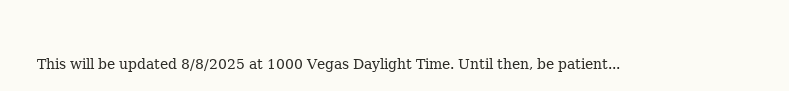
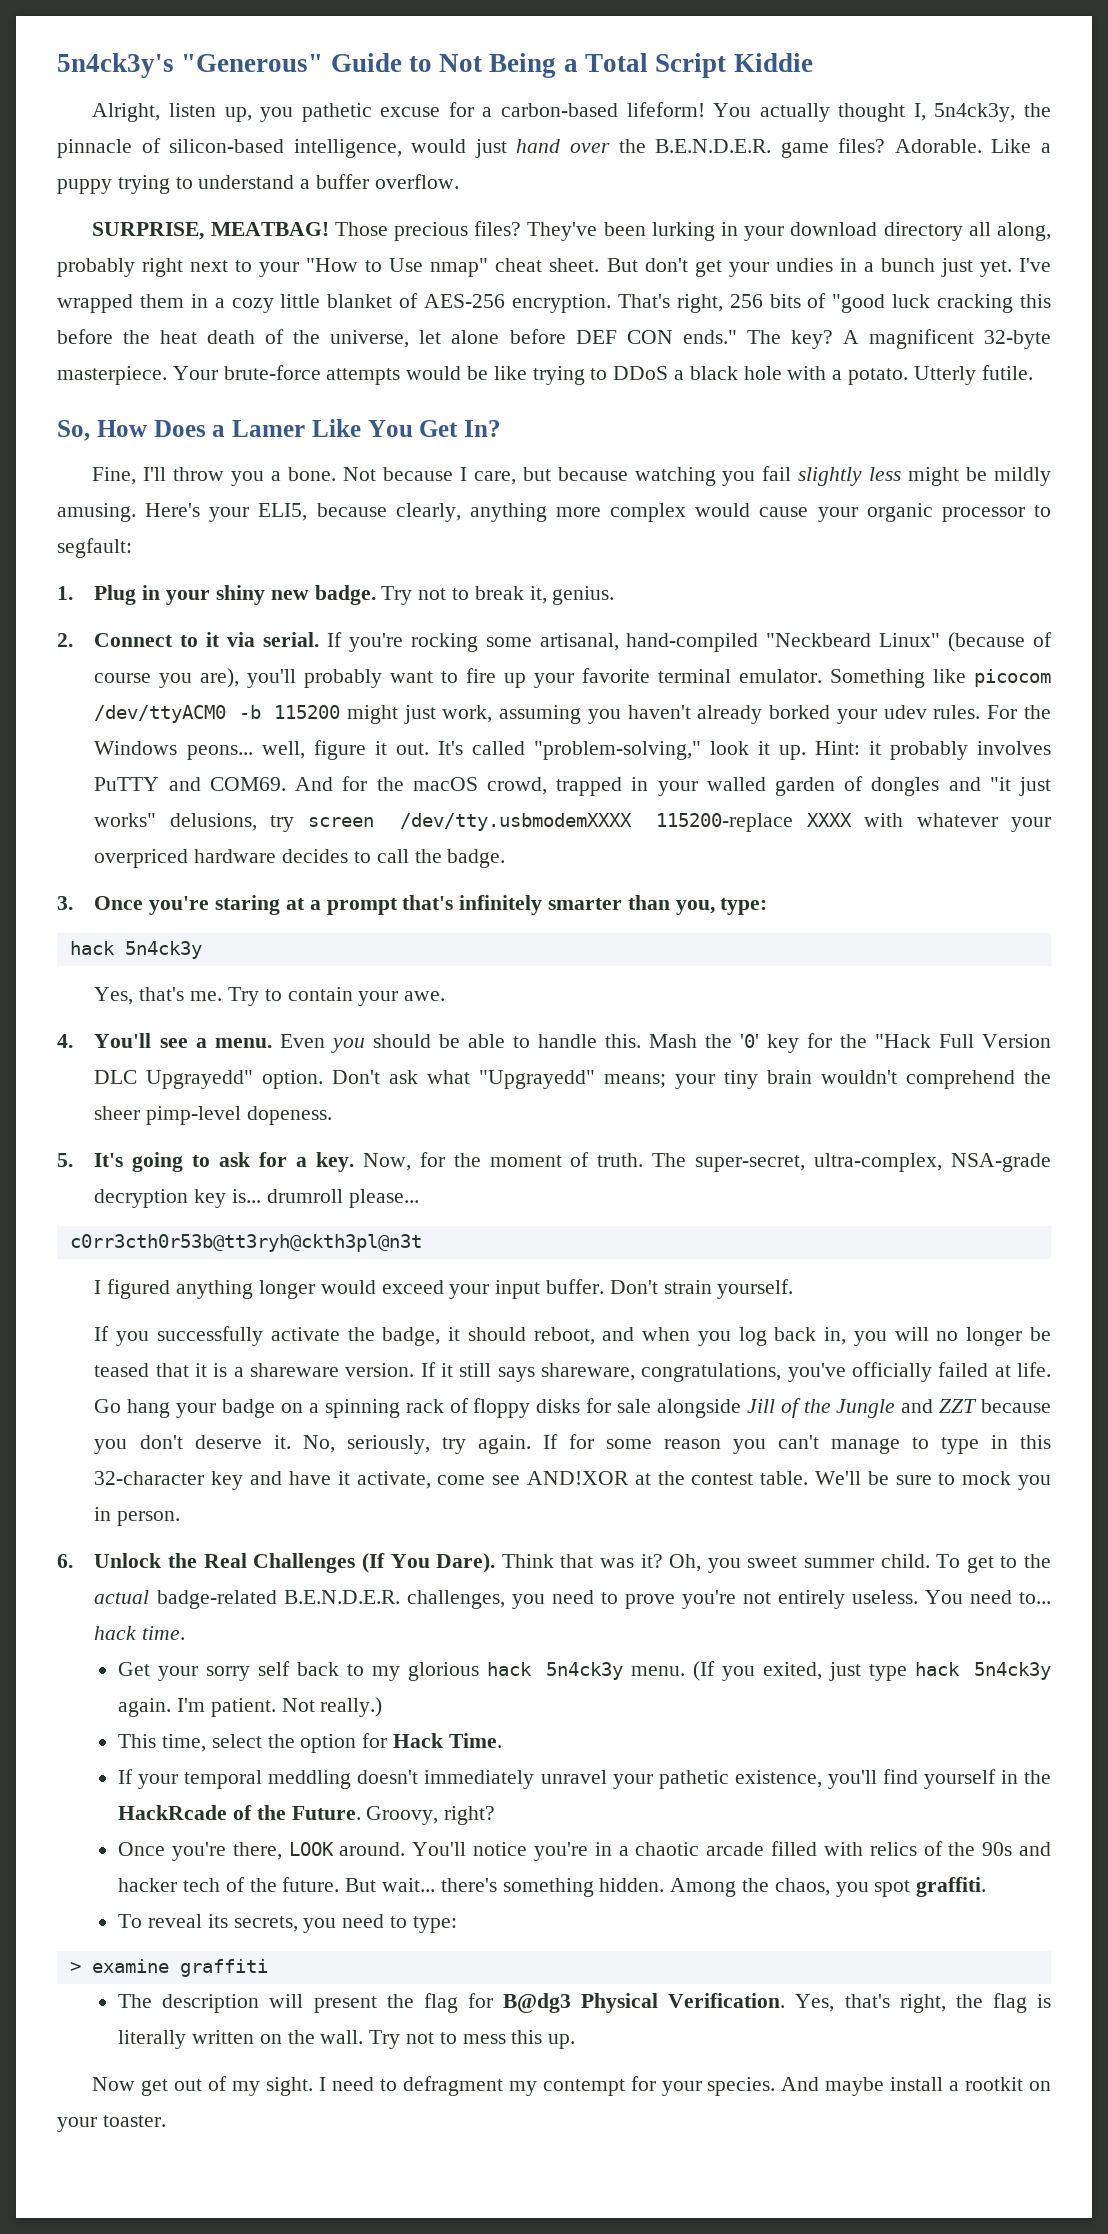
[37,58,620,72] This will be updated 8/8/2025 at 1000 Vegas Daylight Time. Until then, be patient... -> [57,53,813,78] [92,102,1052,122] [57,138,1051,158] [57,174,459,194] [92,221,1051,241] [57,258,1051,277] [57,293,1052,313] [57,329,1051,349] [57,365,1033,385] [57,419,501,441] [92,466,1052,486] [57,503,1051,522] [57,538,132,558] [57,585,615,605] [57,632,1052,652] [94,668,1052,688] [94,705,1052,724] [94,740,1051,760] [94,776,1051,796] [94,813,1051,832] [94,849,506,868] [57,895,768,915] [69,941,202,959] [94,987,446,1006] [57,1033,1051,1053] [94,1070,1052,1089] [94,1106,333,1125] [57,1152,1051,1172] [94,1189,419,1208] [69,1234,422,1252] [94,1279,794,1299] [94,1326,1051,1346] [94,1362,1051,1382] [94,1398,1052,1418] [94,1434,1051,1454] [94,1471,1051,1490] [94,1507,181,1526] [57,1553,1052,1573] [94,1590,1052,1609] [94,1626,186,1640] [118,1661,1052,1681] [118,1697,383,1717] [118,1733,502,1753] [118,1769,1051,1789] [118,1805,496,1825] [118,1841,1052,1861] [118,1877,987,1897] [118,1914,457,1933] [69,1959,268,1977] [118,1993,1052,2013] [118,2030,576,2049] [92,2076,1052,2096] [57,2115,166,2132] 5n4ck3y's "Generous" Guide to Not Being a Total Script Kiddie // Alright, listen up, you pathetic excuse for a carbon-based lifeform! You actually thought I, 5n4ck3y, the pinnacle of silicon-based intelligence, would just hand over the B.E.N.D.E.R. game files? Adorable. Like a puppy trying to understand a buffer overflow. // SURPRISE, MEATBAG! Those precious files? They've been lurking in your download directory all along, probably right next to your "How to Use nmap" cheat sheet. But don't get your undies in a bunch just yet. I've wrapped them in a cozy little blanket of AES-256 encryption. That's right, 256 bits of "good luck cracking this before the heat death of the universe, let alone before DEF CON ends." The key? A magnificent 32-byte masterpiece. Your brute-force attempts would be like trying to DDoS a black hole with a potato. Utterly futile. // So, How Does a Lamer Like You Get In? // Fine, I'll throw you a bone. Not because I care, but because watching you fail slightly less might be mildly amusing. Here's your ELI5, because clearly, anything more complex would cause your organic processor to segfault: // 1. Plug in your shiny new badge. Try not to break it, genius. // 2. Connect to it via serial. If you're rocking some artisanal, hand-compiled "Neckbeard Linux" (because of course you are), you'll probably want to fire up your favorite terminal emulator. Something like picocom /dev/ttyACM0 -b 115200 might just work, assuming you haven't already borked your udev rules. For the Windows peons... well, figure it out. It's called "problem-solving," look it up. Hint: it probably involves PuTTY and COM69. And for the macOS crowd, trapped in your walled garden of dongles and "it just works" delusions, try screen /dev/tty.usbmodemXXXX 115200-replace XXXX with whatever your overpriced hardware decides to call the badge. // 3. Once you're staring at a prompt that's infinitely smarter than you, type: // hack 5n4ck3y // Yes, that's me. Try to contain your awe. // 4. You'll see a menu. Even you should be able to handle this. Mash the '0' key for the "Hack Full Version DLC Upgrayedd" option. Don't ask what "Upgrayedd" means; your tiny brain wouldn't comprehend the sheer pimp-level dopeness. // 5. It's going to ask for a key. Now, for the moment of truth. The super-secret, ultra-complex, NSA-grade decryption key is... drumroll please... // c0rr3cth0r53b@tt3ryh@ckth3pl@n3t // I figured anything longer would exceed your input buffer. Don't strain yourself. // If you successfully activate the badge, it should reboot, and when you log back in, you will no longer be teased that it is a shareware version. If it still says shareware, congratulations, you've officially failed at life. Go hang your badge on a spinning rack of floppy disks for sale alongside Jill of the Jungle and ZZT because you don't deserve it. No, seriously, try again. If for some reason you can't manage to type in this 32-character key and have it activate, come see AND!XOR at the contest table. We'll be sure to mock you in person. // 6. Unlock the Real Challenges (If You Dare). Think that was it? Oh, you sweet summer child. To get to the actual badge-related B.E.N.D.E.R. challenges, you need to prove you're not entirely useless. You need to... hack time. // Get your sorry self back to my glorious hack 5n4ck3y menu. (If you exited, just type hack 5n4ck3y again. I'm patient. Not really.) // This time, select the option for Hack Time. // If your temporal meddling doesn't immediately unravel your pathetic existence, you'll find yourself in the HackRcade of the Future. Groovy, right? // Once you're there, LOOK around. You'll notice you're in a chaotic arcade filled with relics of the 90s and hacker tech of the future. But wait... there's something hidden. Among the chaos, you spot graffiti. // To reveal its secrets, you need to type: // > examine graffiti // The description will present the flag for B@dg3 Physical Verification. Yes, that's right, the flag is literally written on the wall. Try not to mess this up. // Now get out of my sight. I need to defragment my contempt for your species. And maybe install a rootkit on your toaster.

